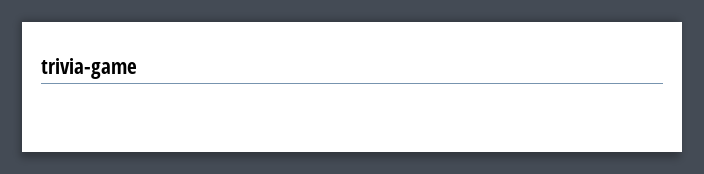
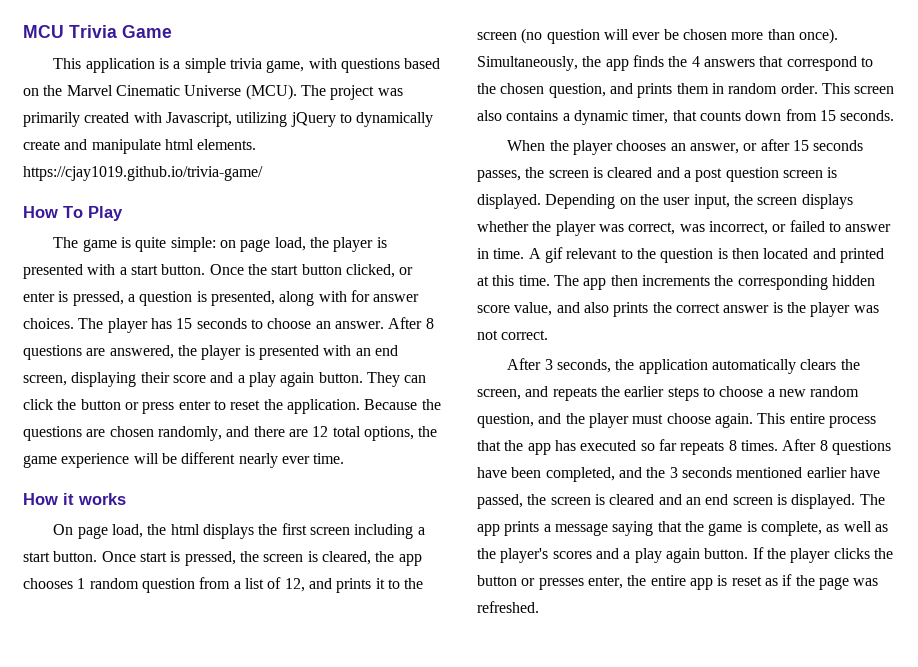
[41,58,137,79] trivia-game -> [23,25,172,38] [53,58,441,73] [23,84,403,100] [23,112,434,127] [23,139,257,154] [23,166,263,181] [23,206,123,221] [53,237,387,252] [23,264,414,279] [23,290,420,306] [23,317,434,333] [23,345,398,360] [23,372,427,387] [23,399,441,414] [23,426,438,441] [23,452,345,468] [23,493,126,505] [53,523,425,539] [23,551,422,566] [23,577,424,593] [477,28,838,44] [477,55,873,71] [477,83,895,98] [477,109,895,125] [507,139,864,155] [477,167,838,182] [477,194,853,209] [477,220,892,236] [477,247,884,263] [477,275,875,290] [477,302,879,317] [477,330,549,340] [507,358,860,374] [477,386,860,401] [477,413,876,428] [477,439,891,455] [477,467,880,482] [477,494,885,509] [477,521,888,536] [477,547,893,563] [477,574,879,590] [477,601,539,613] MCU Trivia Game // This application is a simple trivia game, with questions based on the Marvel Cinematic Universe (MCU). The project was primarily created with Javascript, utilizing jQuery to dynamically create and manipulate html elements. https://cjay1019.github.io/trivia-game/ // How To Play // The game is quite simple: on page load, the player is presented with a start button. Once the start button clicked, or enter is pressed, a question is presented, along with for answer choices. The player has 15 seconds to choose an answer. After 8 questions are answered, the player is presented with an end screen, displaying their score and a play again button. They can click the button or press enter to reset the application. Because the questions are chosen randomly, and there are 12 total options, the game experience will be different nearly ever time. // How it works // On page load, the html displays the first screen including a start button. Once start is pressed, the screen is cleared, the app chooses 1 random question from a list of 12, and prints it to the screen (no question will ever be chosen more than once). Simultaneously, the app finds the 4 answers that correspond to the chosen question, and prints them in random order. This screen also contains a dynamic timer, that counts down from 15 seconds. // When the player chooses an answer, or after 15 seconds passes, the screen is cleared and a post question screen is displayed. Depending on the user input, the screen displays whether the player was correct, was incorrect, or failed to answer in time. A gif relevant to the question is then located and printed at this time. The app then increments the corresponding hidden score value, and also prints the correct answer is the player was not correct. // After 3 seconds, the application automatically clears the screen, and repeats the earlier steps to choose a new random question, and the player must choose again. This entire process that the app has executed so far repeats 8 times. After 8 questions have been completed, and the 3 seconds mentioned earlier have passed, the screen is cleared and an end screen is displayed. The app prints a message saying that the game is complete, as well as the player's scores and a play again button. If the player clicks the button or presses enter, the entire app is reset as if the page was refreshed.

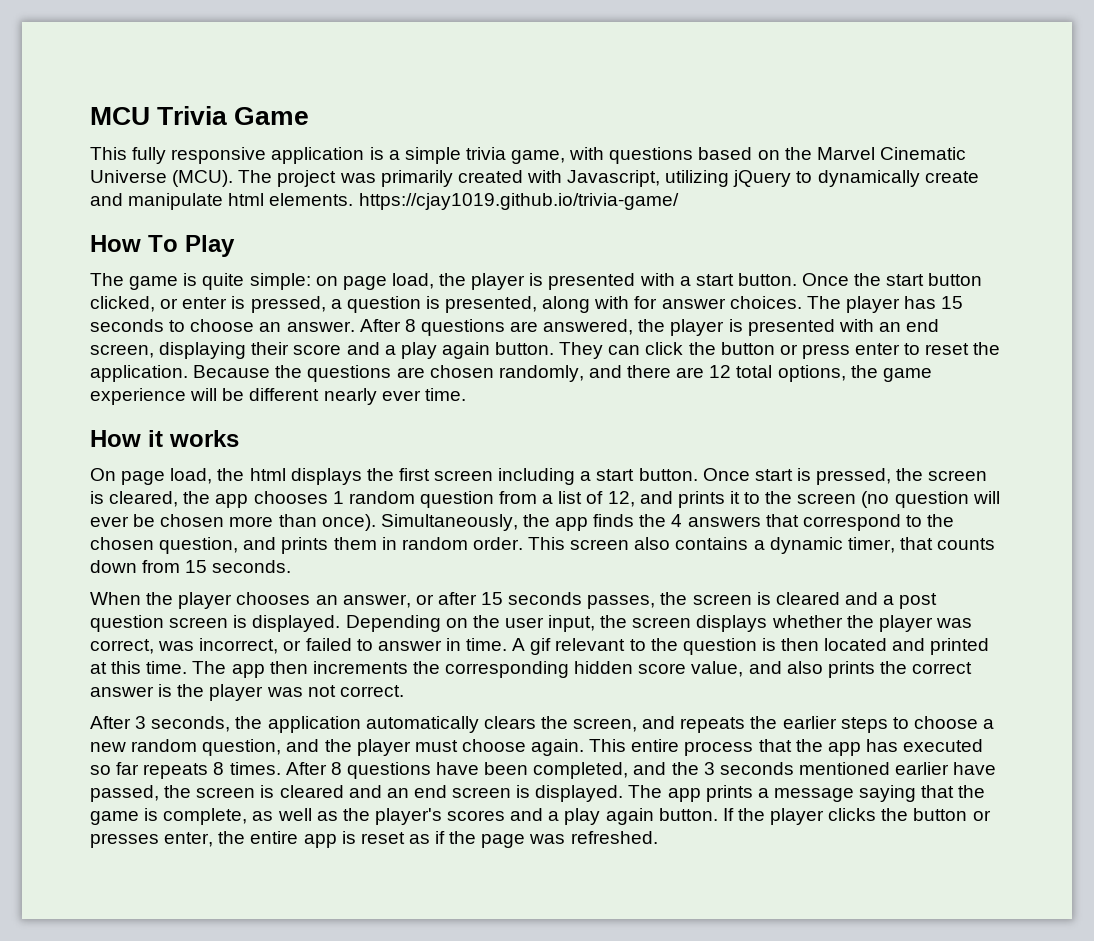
(82, 63) none -> [132,147,267,164] fully responsive

